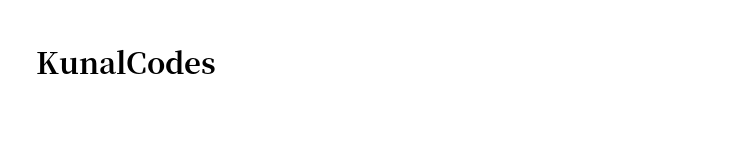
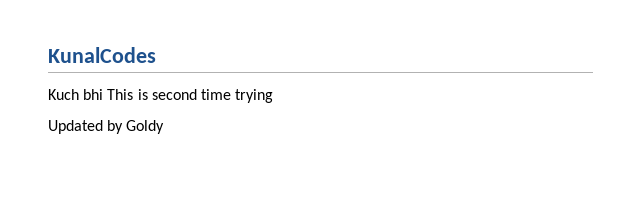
(216, 61) none -> [48,89,274,103] [48,120,165,134] // Kuch bhi This is second time trying // Updated by Goldy

